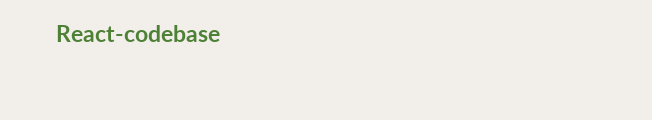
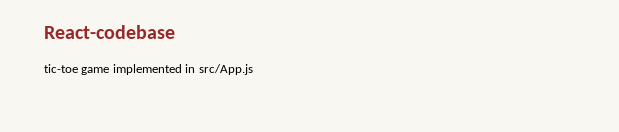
(220, 33) none -> [44,64,253,75] // tic-toe game implemented in src/App.js

